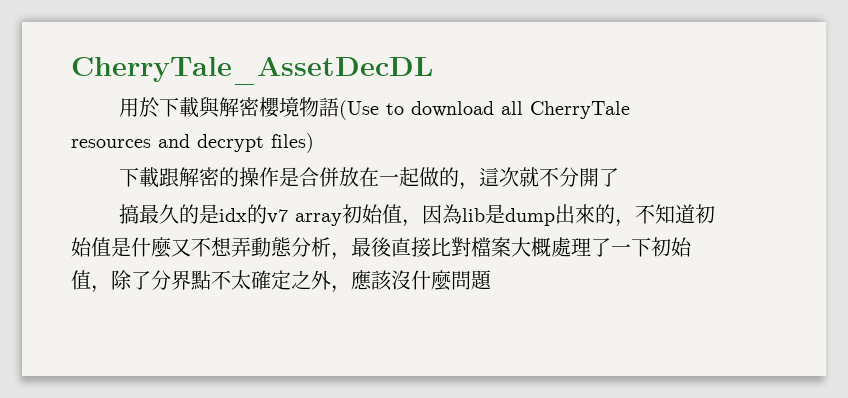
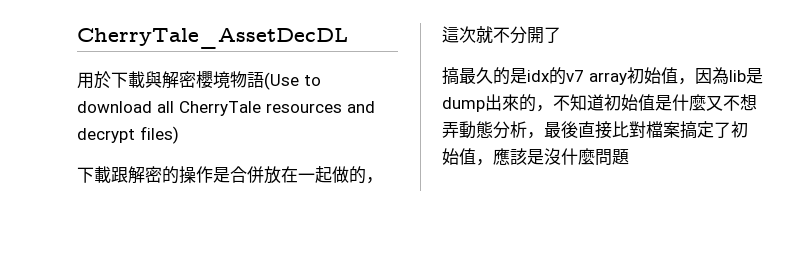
[511,237,692,257] [71,270,392,293] 大概處理了一下初始值，除了分界點不太確定之外，應該 -> [680,121,748,139] [442,148,544,166] 搞定了初始值，應該是

